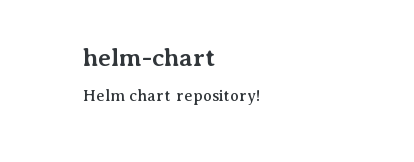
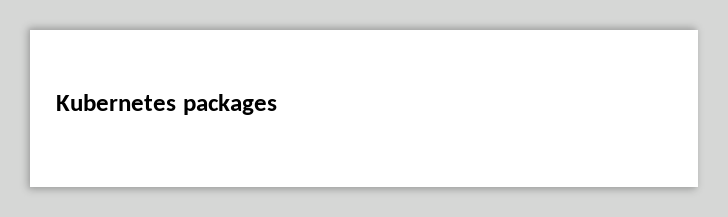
[83,48,215,66] [83,89,260,105] helm-chart // Helm chart repository! -> [56,94,277,115] Kubernetes packages

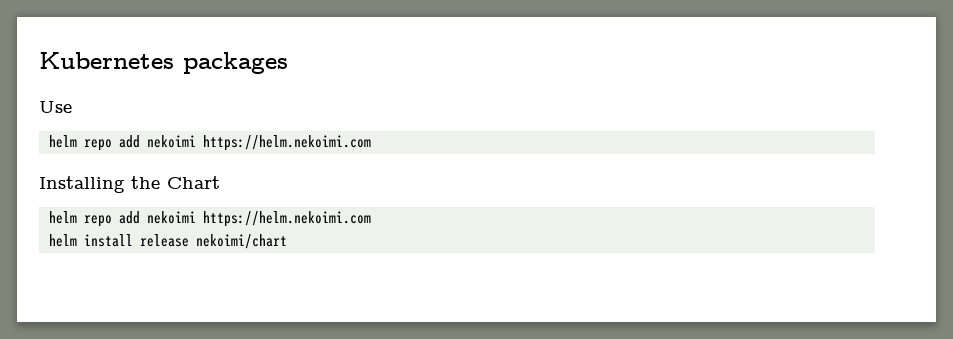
(277, 104) none -> [39,101,72,113] [48,135,371,151] [39,176,220,193] [48,211,371,227] [48,234,287,249] // Use // helm repo add nekoimi https://helm.nekoimi.com // Installing the Chart // helm repo add nekoimi https://helm.nekoimi.com // helm install release nekoimi/chart

